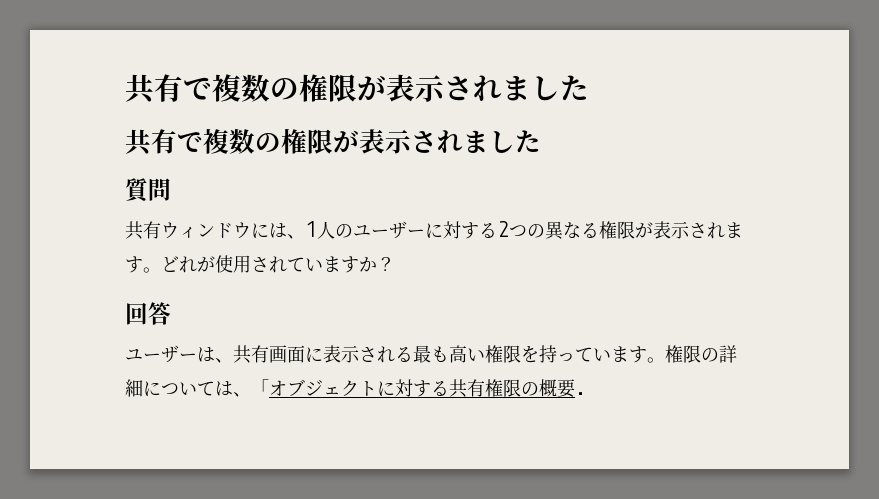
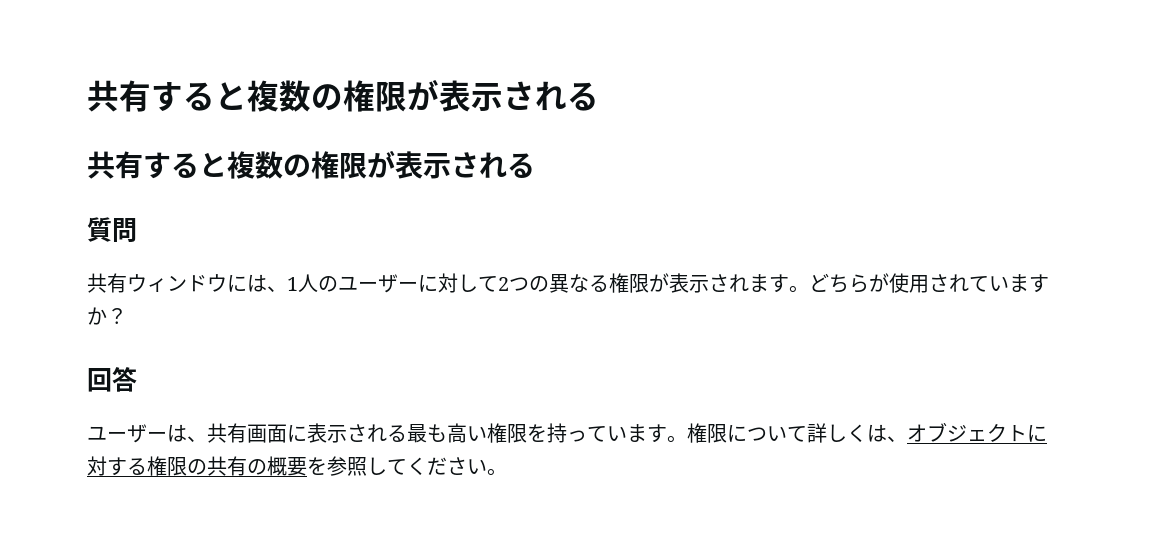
[125,74,589,104] [125,128,541,156] 共有で複数の権限が表示されました // 共有で複数の権限が表示されました -> [87,79,599,112] [87,150,535,179] 共有すると複数の権限が表示される // 共有すると複数の権限が表示される
[461,222,497,239] する -> [458,274,498,292] して
[179,256,197,273] れ -> [829,274,869,293] ちら
[701,345,737,363] [125,379,143,397] の詳細 -> (727, 433) none
[215,379,269,397] は、「 -> [807,423,907,443] 詳しくは、
[449,379,587,398] 共有権限の概要. -> [147,456,507,476] 権限の共有の概要を参照してください。

